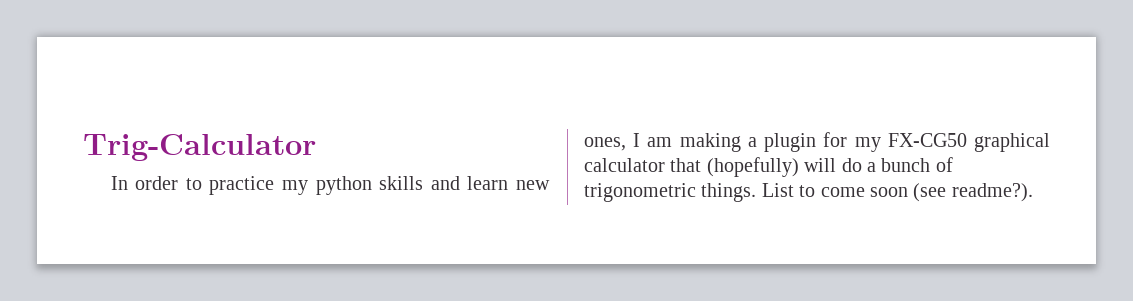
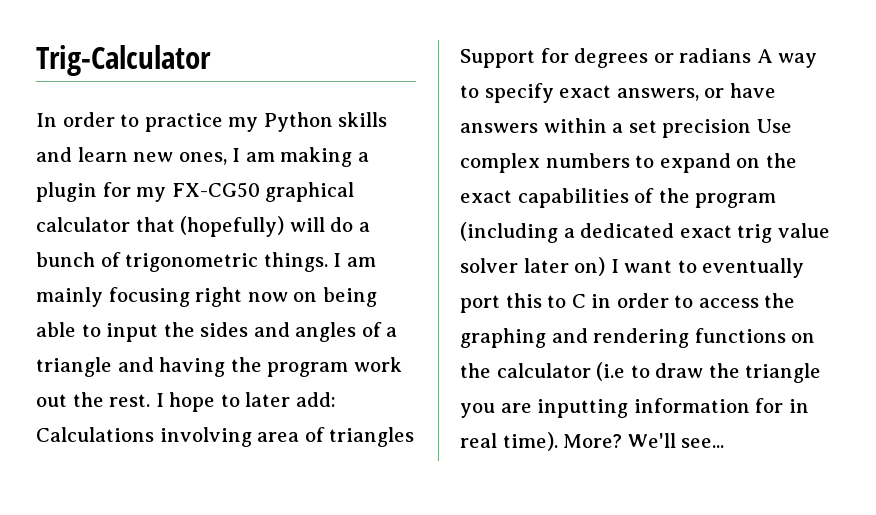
[315,176,372,195] python -> [263,112,333,132] Python
[761,183,1033,202] List to come soon (see readme?). -> [333,253,376,267] [36,287,377,307] [36,322,398,342] [36,357,402,377] [36,392,336,412] [36,427,415,447] [460,48,818,68] [460,83,776,103] [460,118,792,138] [460,153,797,173] [460,188,777,208] [460,222,830,243] [460,257,805,278] [460,293,796,313] [460,328,816,348] [460,362,822,383] [460,398,809,418] [460,432,725,451] I am mainly focusing right now on being able to input the sides and angles of a triangle and having the program work out the rest. I hope to later add: Calculations involving area of triangles Support for degrees or radians A way to specify exact answers, or have answers within a set precision Use complex numbers to expand on the exact capabilities of the program (including a dedicated exact trig value solver later on) I want to eventually port this to C in order to access the graphing and rendering functions on the calculator (i.e to draw the triangle you are inputting information for in real time). More? We'll see...

